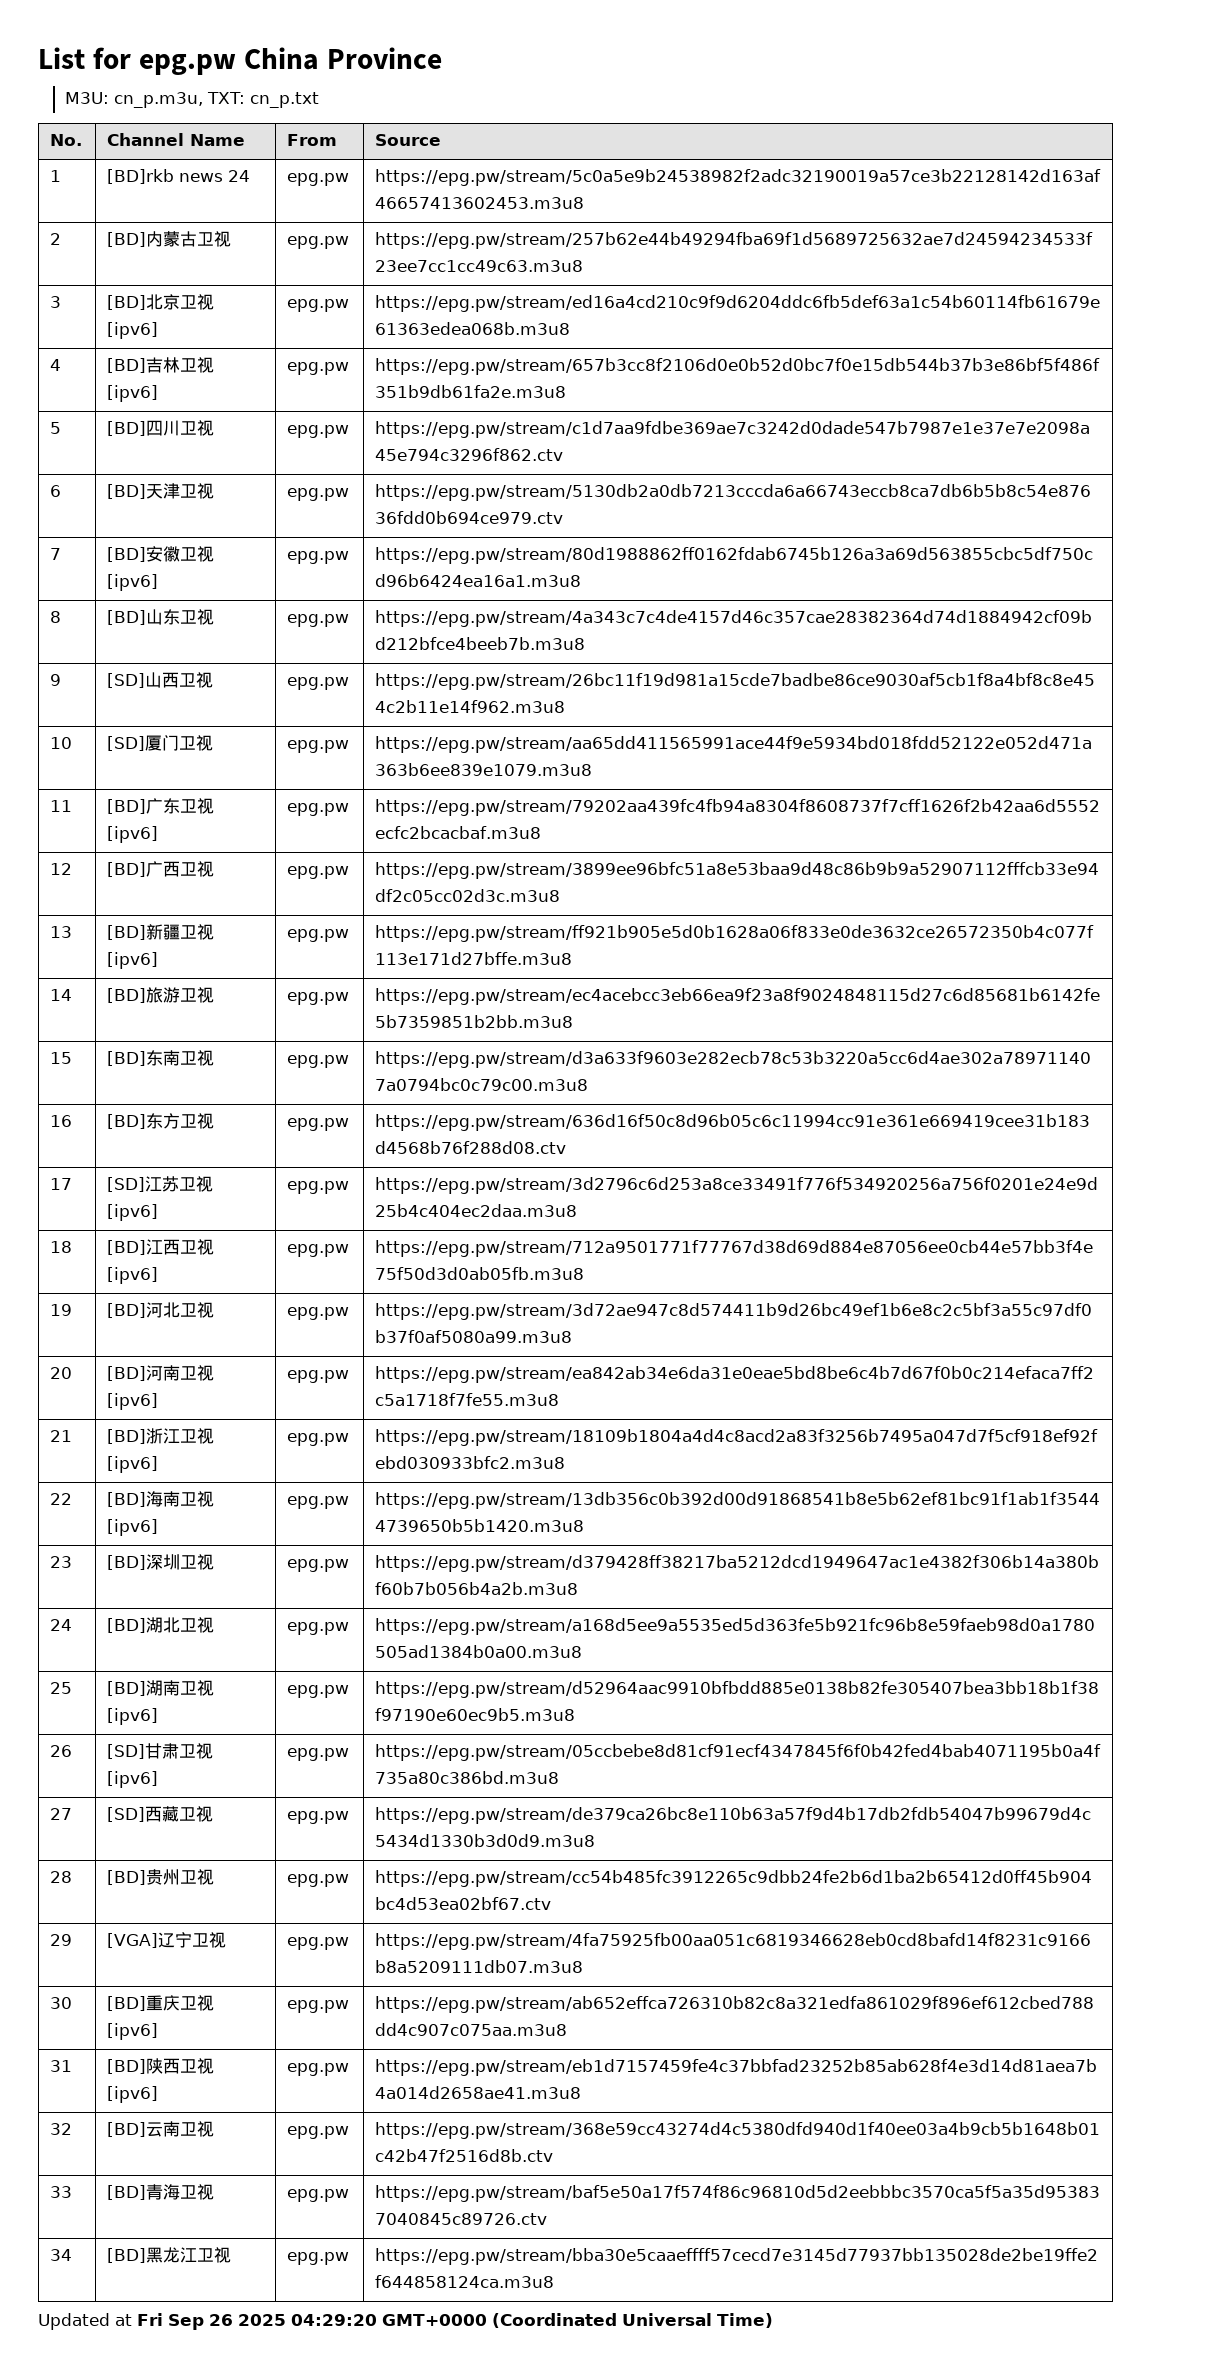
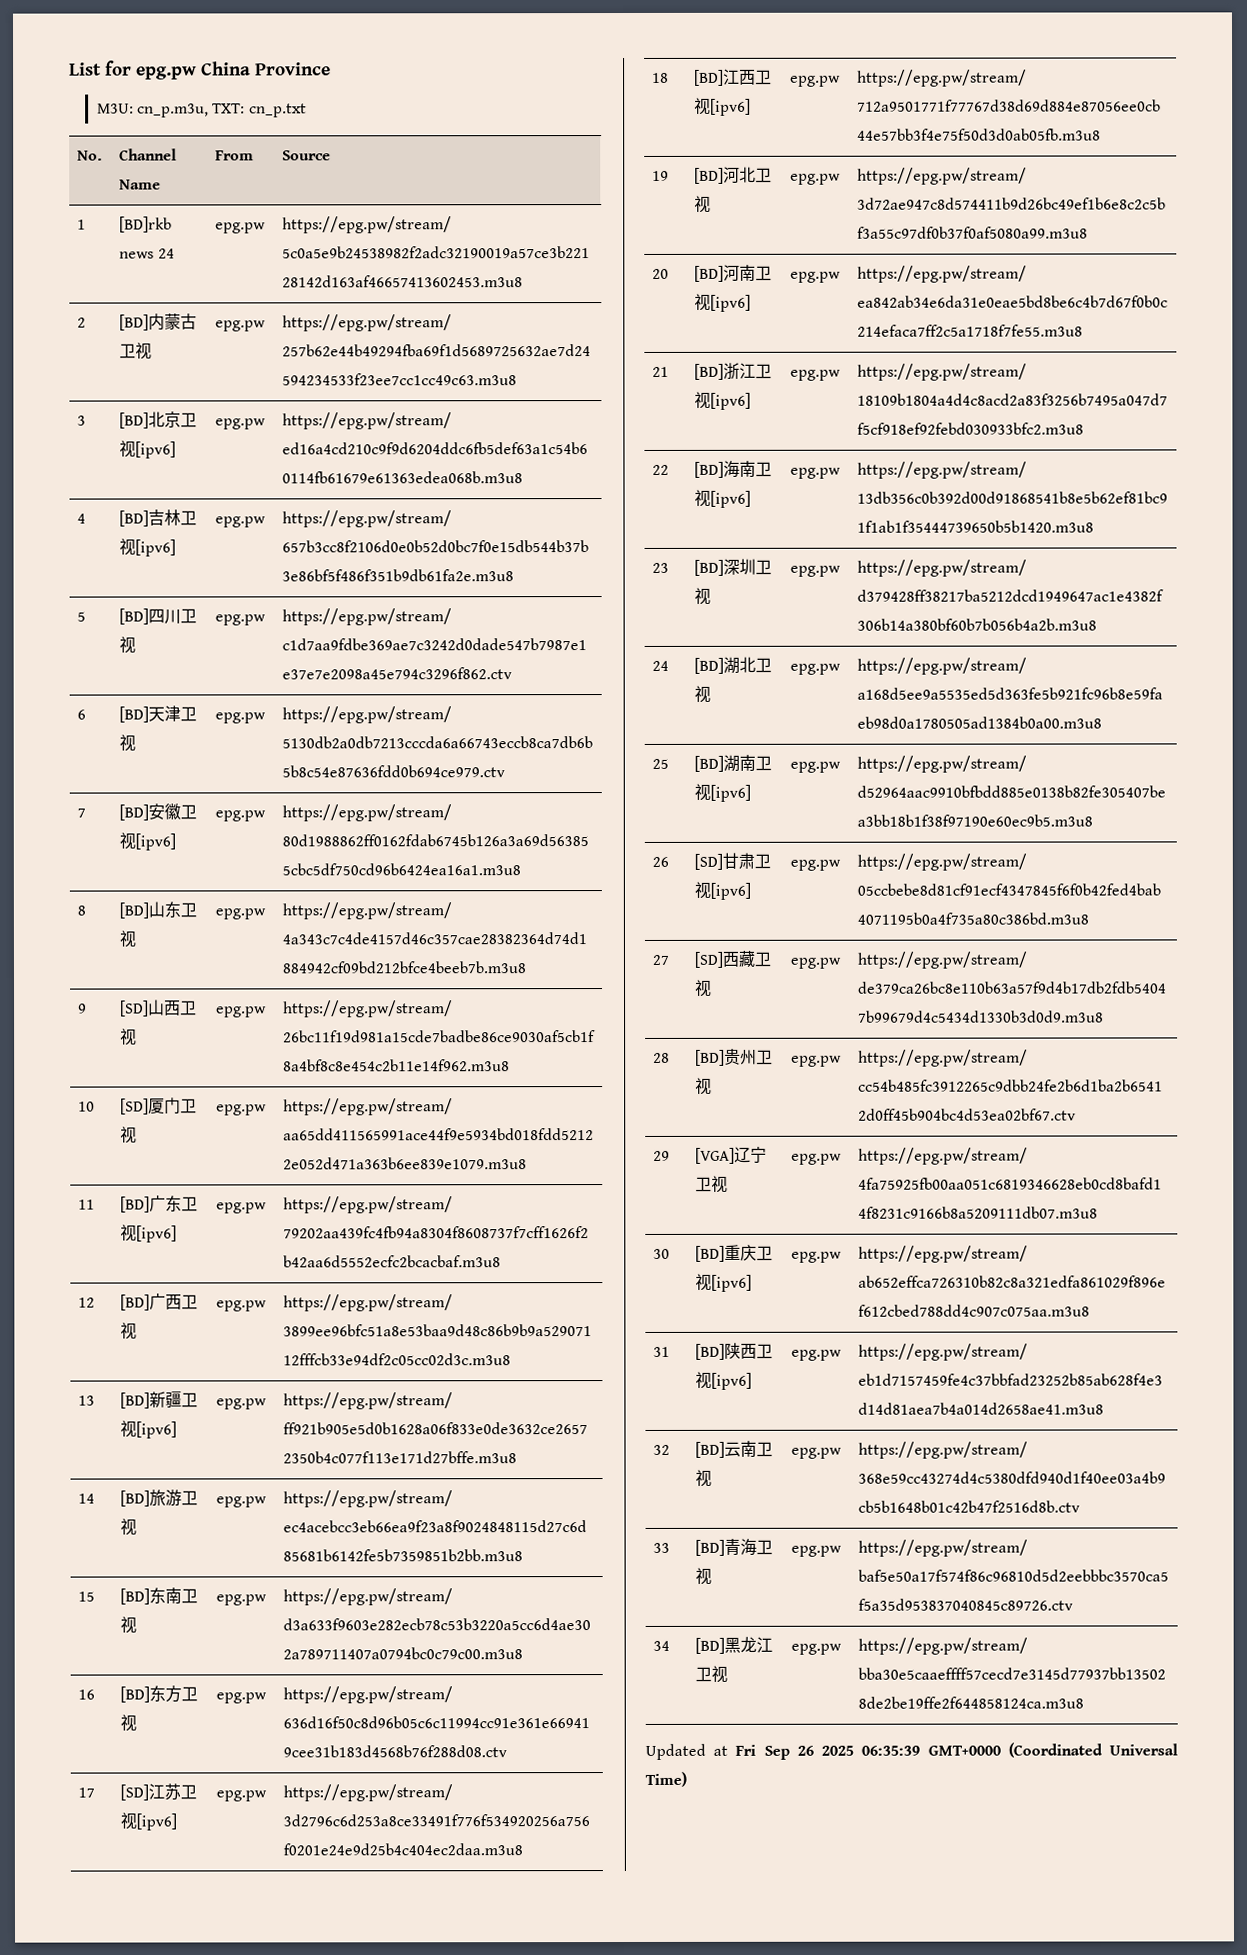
[290,2314,377,2326] 04:29:20 -> [861,1745,921,1756] 06:35:39

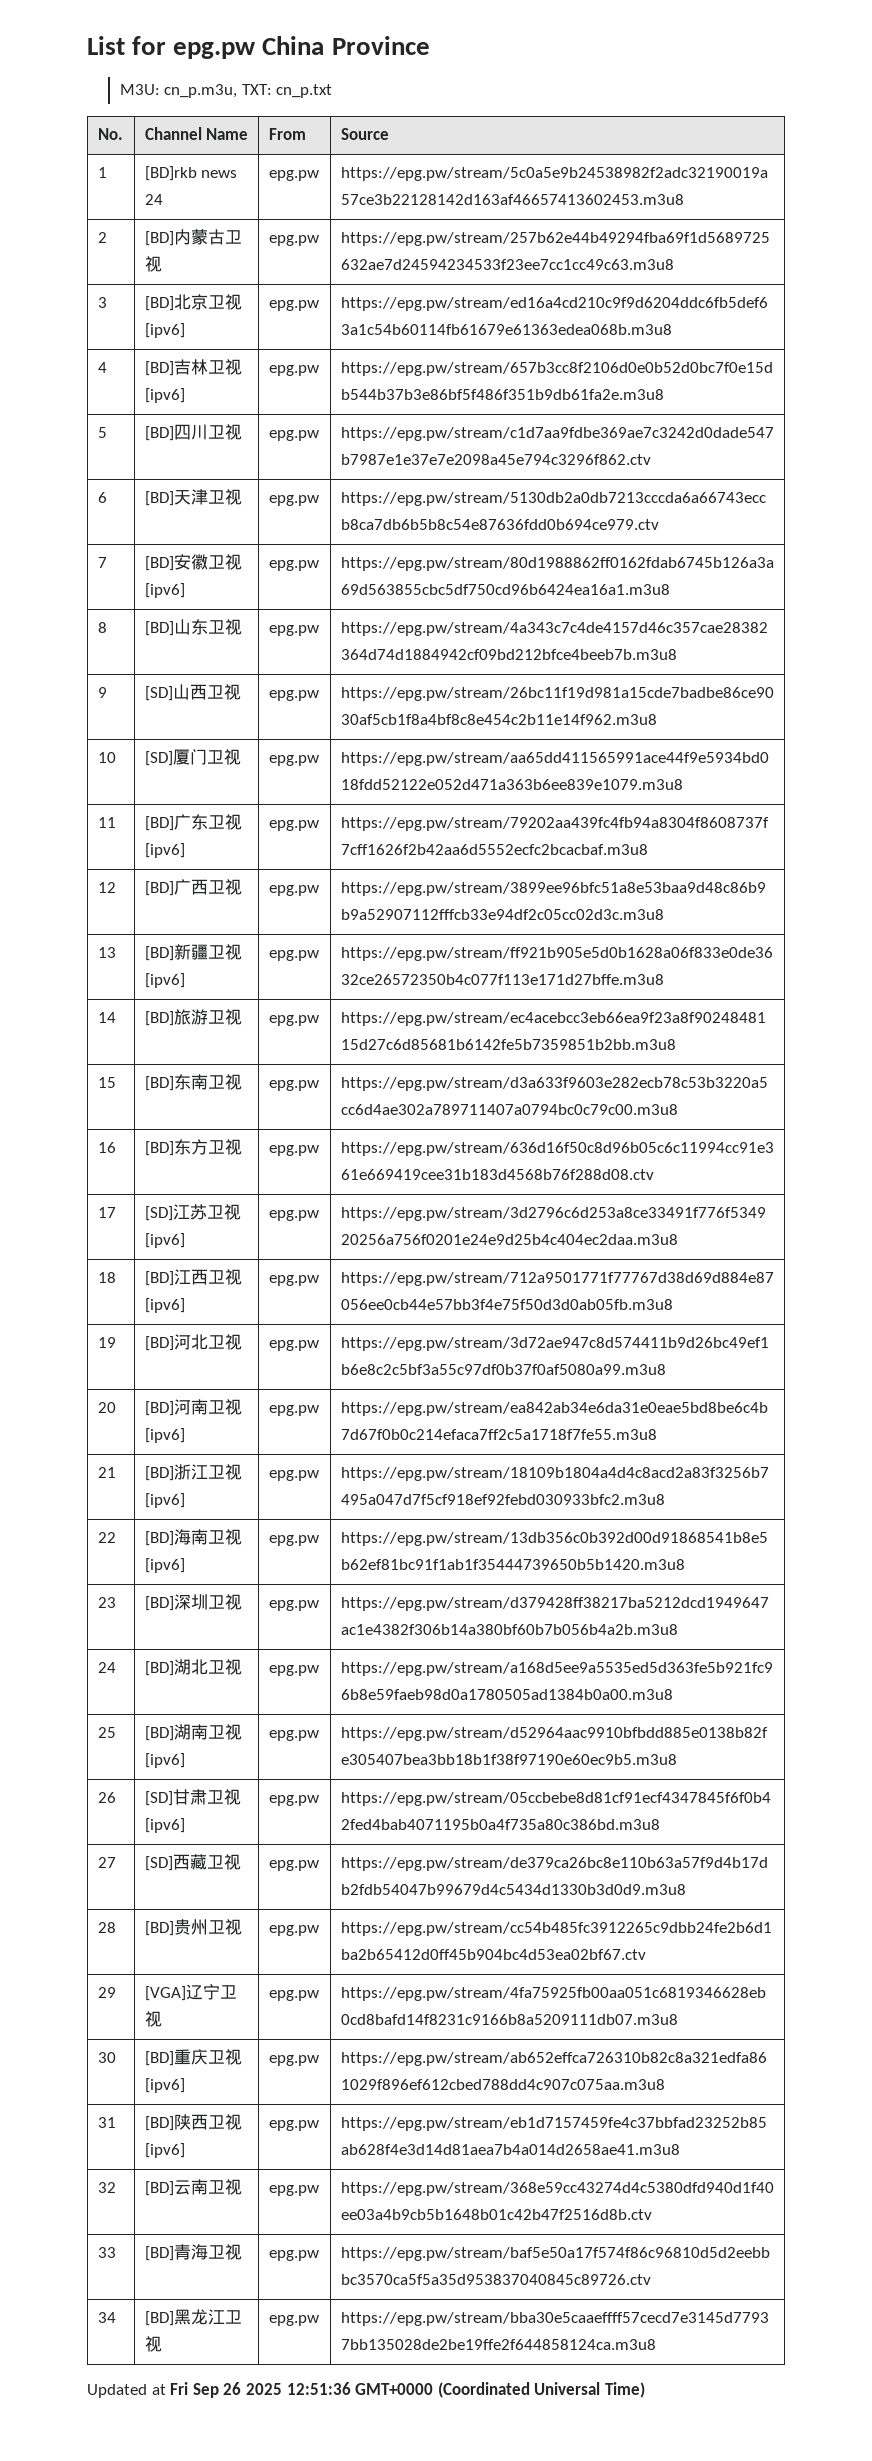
[861,1745,921,1756] 06:35:39 -> [286,2382,351,2395] 12:51:36

